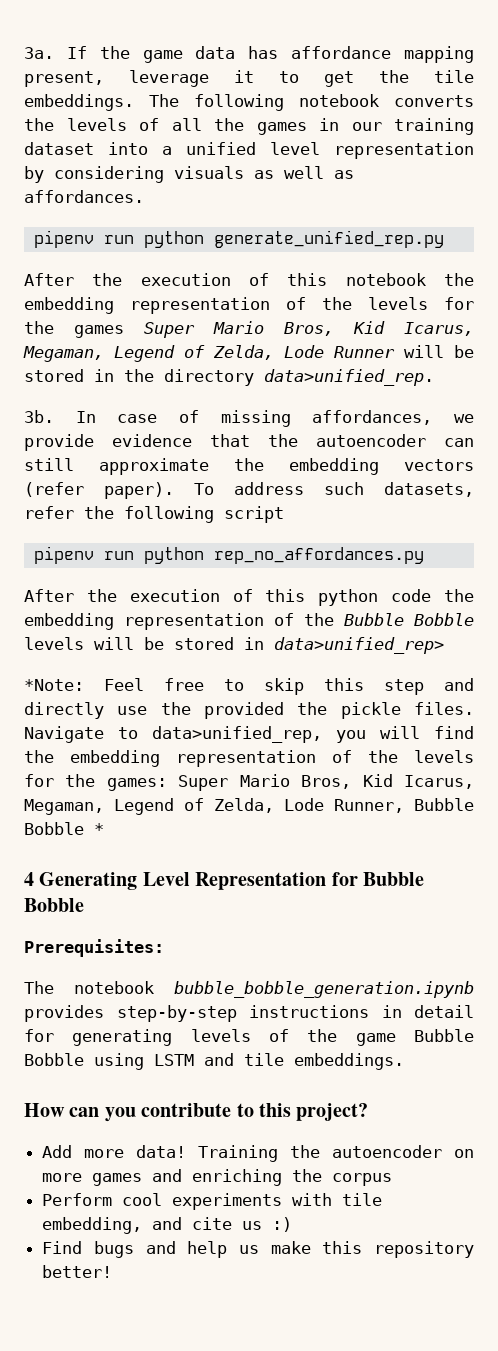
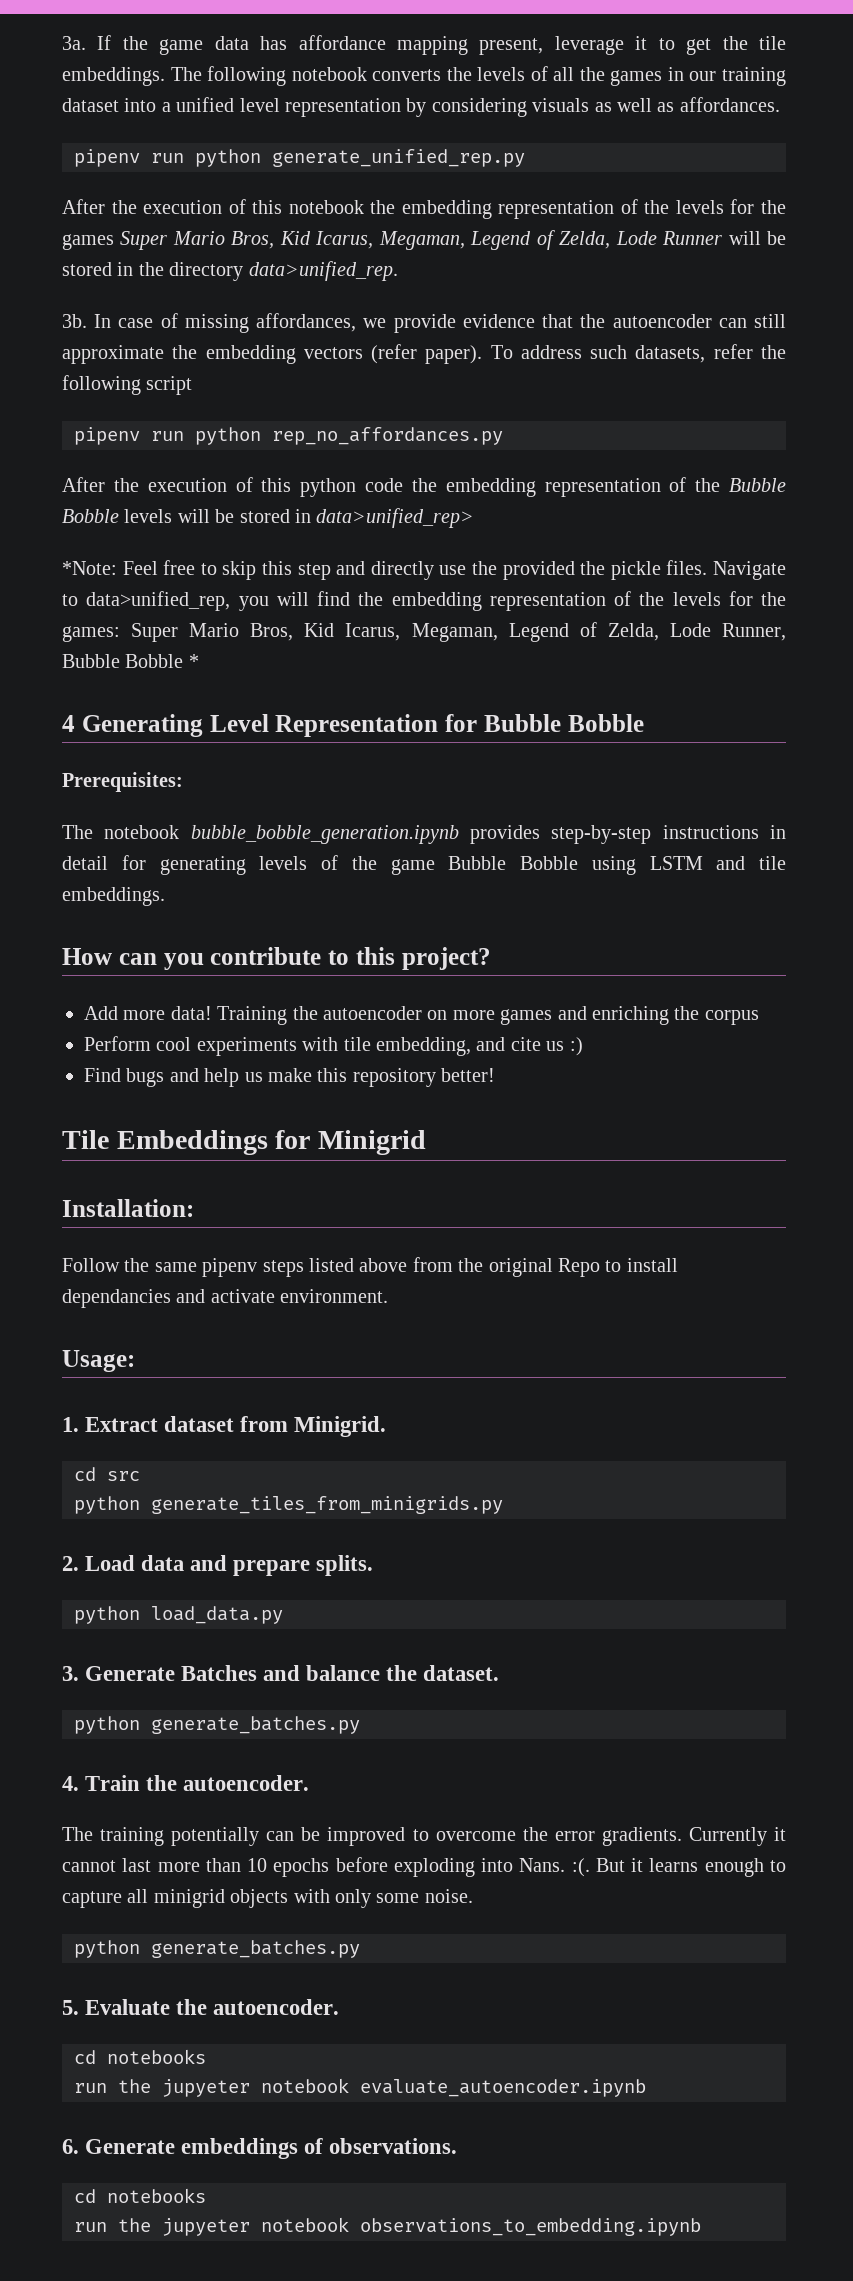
(113, 1271) none -> [62,1130,426,1155] [62,1199,194,1217] [62,1257,678,1277] [62,1289,389,1308] [62,1350,135,1372] [62,1416,387,1437] [74,1467,140,1481] [74,1496,503,1514] [62,1555,374,1576] [74,1606,283,1624] [62,1665,500,1681] [74,1716,360,1734] [62,1775,310,1791] [62,1827,786,1846] [62,1857,786,1877] [62,1889,473,1908] [74,1940,360,1958] [62,1999,340,2015] [74,2049,206,2064] [74,2078,646,2097] [62,2138,458,2159] [74,2188,206,2203] [74,2217,701,2236] // Tile Embeddings for Minigrid // Installation: // Follow the same pipenv steps listed above from the original Repo to install dependancies and activate environment. // Usage: // 1. Extract dataset from Minigrid. // cd src // python generate_tiles_from_minigrids.py // 2. Load data and prepare splits. // python load_data.py // 3. Generate Batches and balance the dataset. // python generate_batches.py // 4. Train the autoencoder. // The training potentially can be improved to overcome the error gradients. Currently it cannot last more than 10 epochs before exploding into Nans. :(. But it learns enough to capture all minigrid objects with only some noise. // python generate_batches.py // 5. Evaluate the autoencoder. // cd notebooks // run the jupyeter notebook evaluate_autoencoder.ipynb // 6. Generate embeddings of observations. // cd notebooks // run the jupyeter notebook observations_to_embedding.ipynb

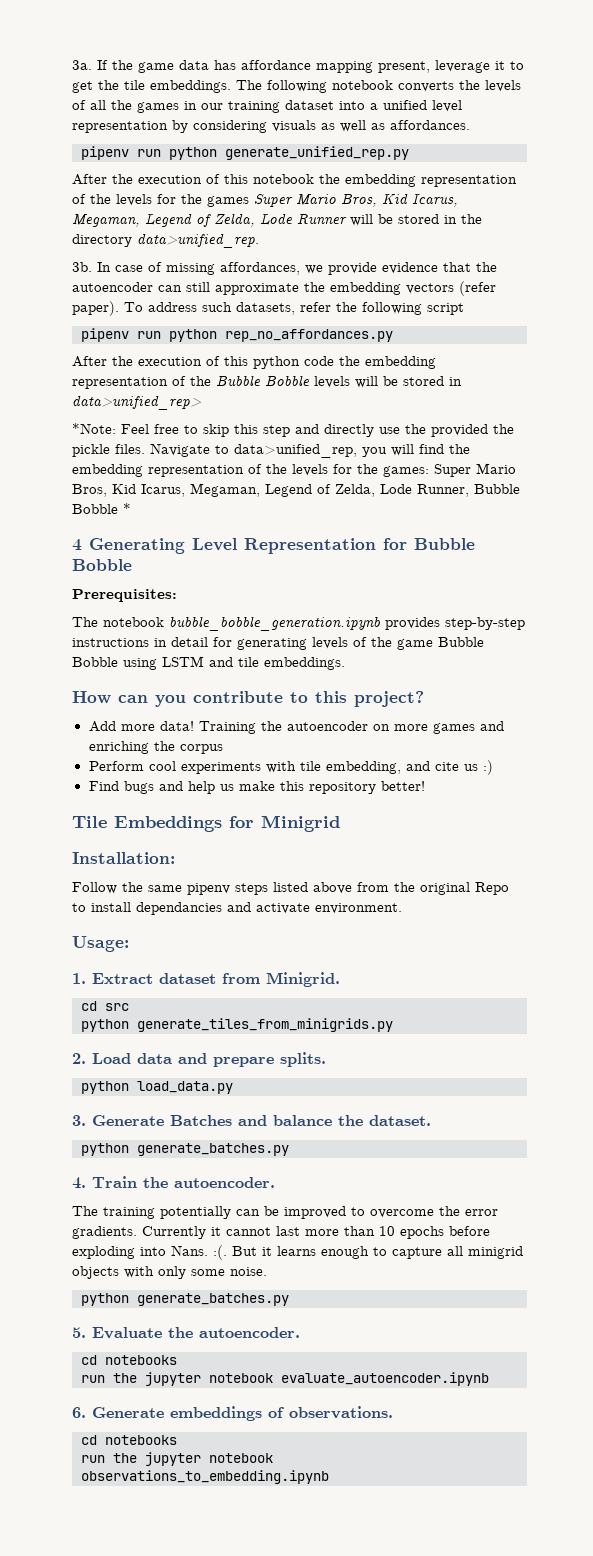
[162,2079,250,2097] jupyeter -> [145,1372,201,1386] jupyter
[162,2218,250,2236] jupyeter -> [145,1452,201,1466] jupyter

